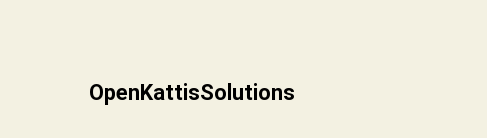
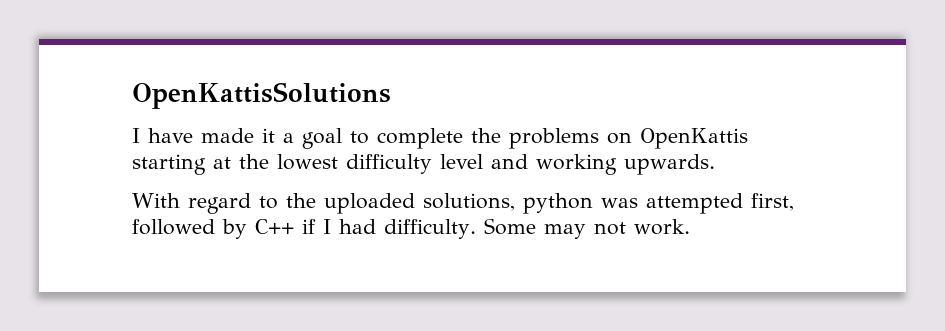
(295, 94) none -> [132,128,748,149] [132,154,715,175] [132,193,794,214] [132,218,690,239] // I have made it a goal to complete the problems on OpenKattis starting at the lowest difficulty level and working upwards. // With regard to the uploaded solutions, python was attempted first, followed by C++ if I had difficulty. Some may not work.

